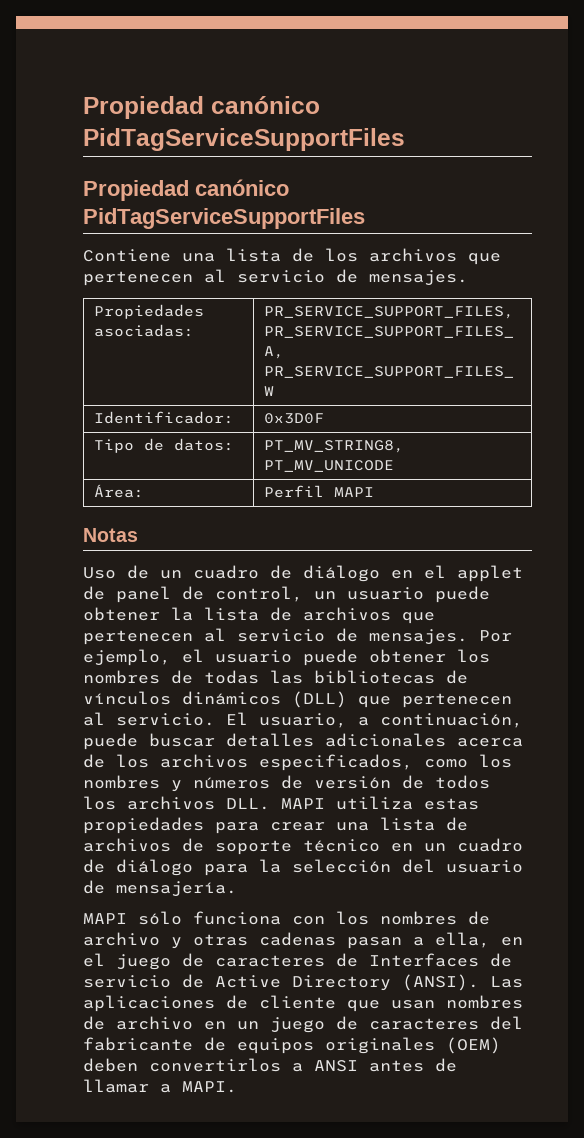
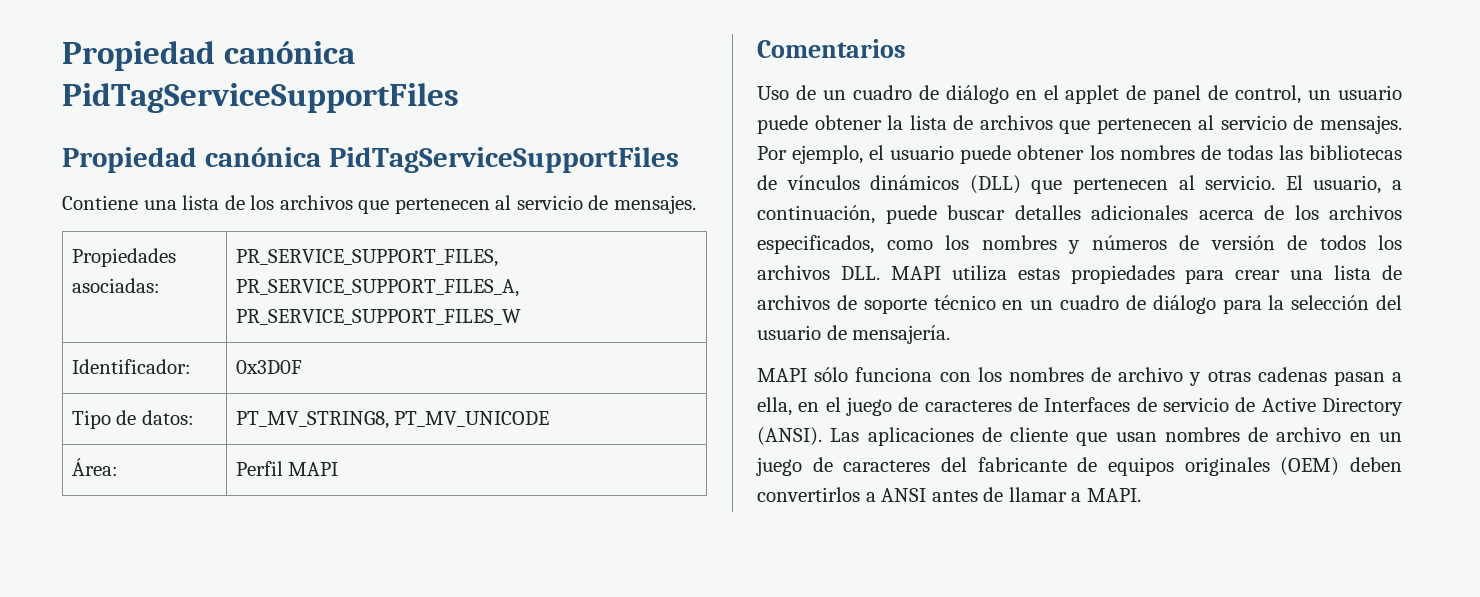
[83,96,320,119] Propiedad canónico -> [62,41,355,71] Propiedad canónica
[195,179,289,196] canónico -> [204,147,321,167] canónica
[83,528,138,542] Notas -> [757,39,906,58] Comentarios

